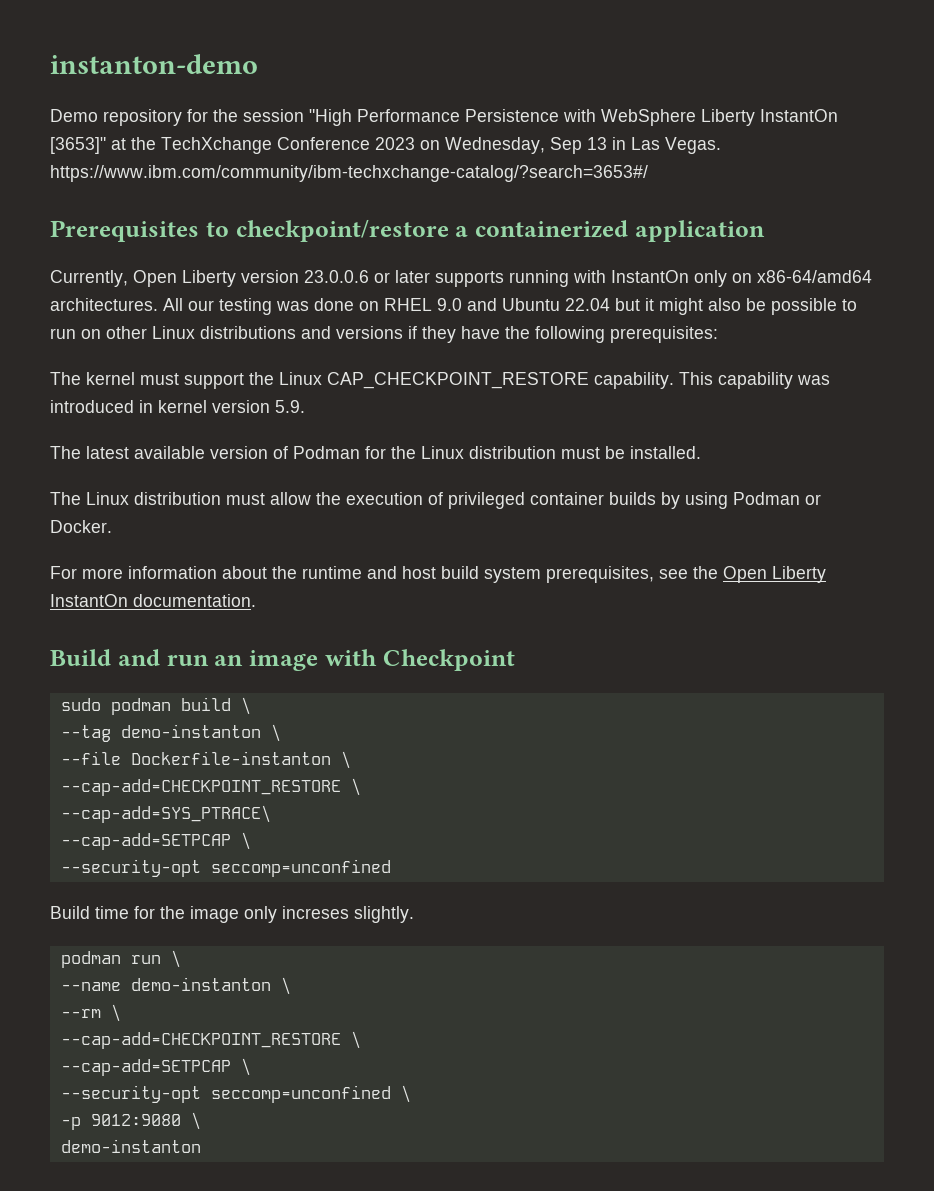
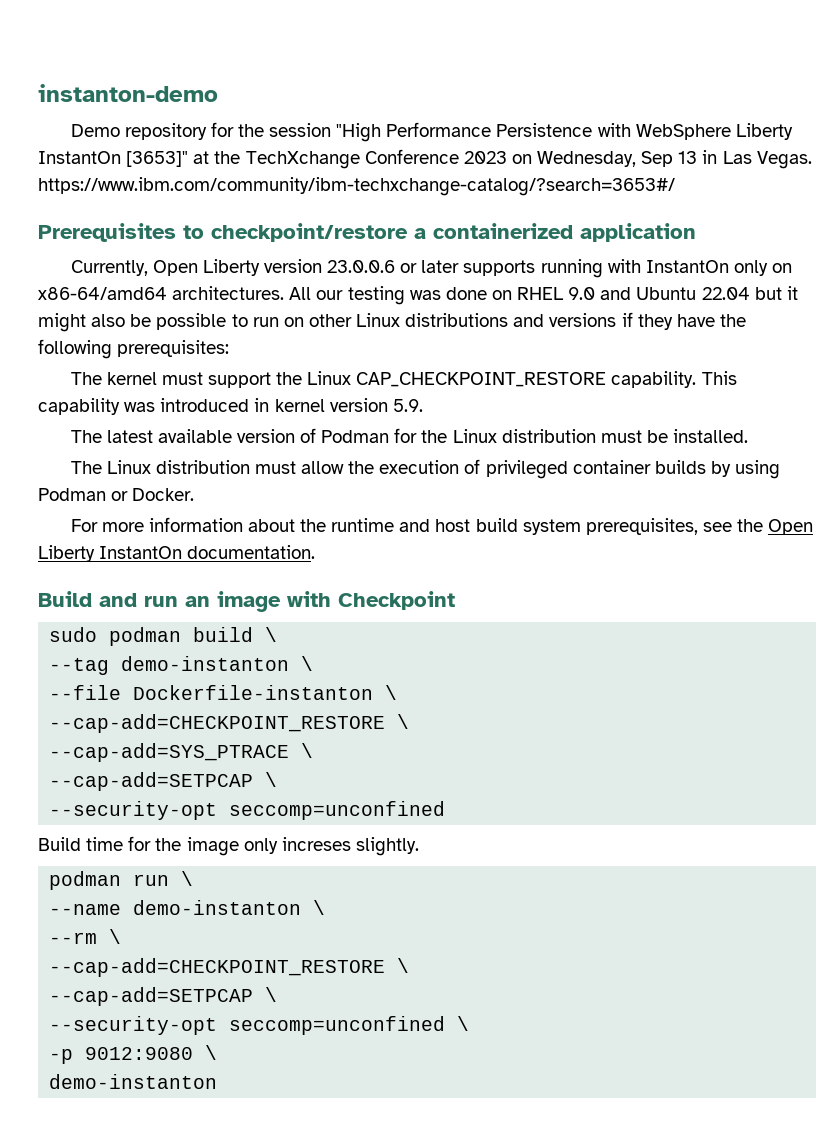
[60,805,271,823] --cap-add=SYS_PTRACE\ -> [49,743,314,762] --cap-add=SYS_PTRACE \

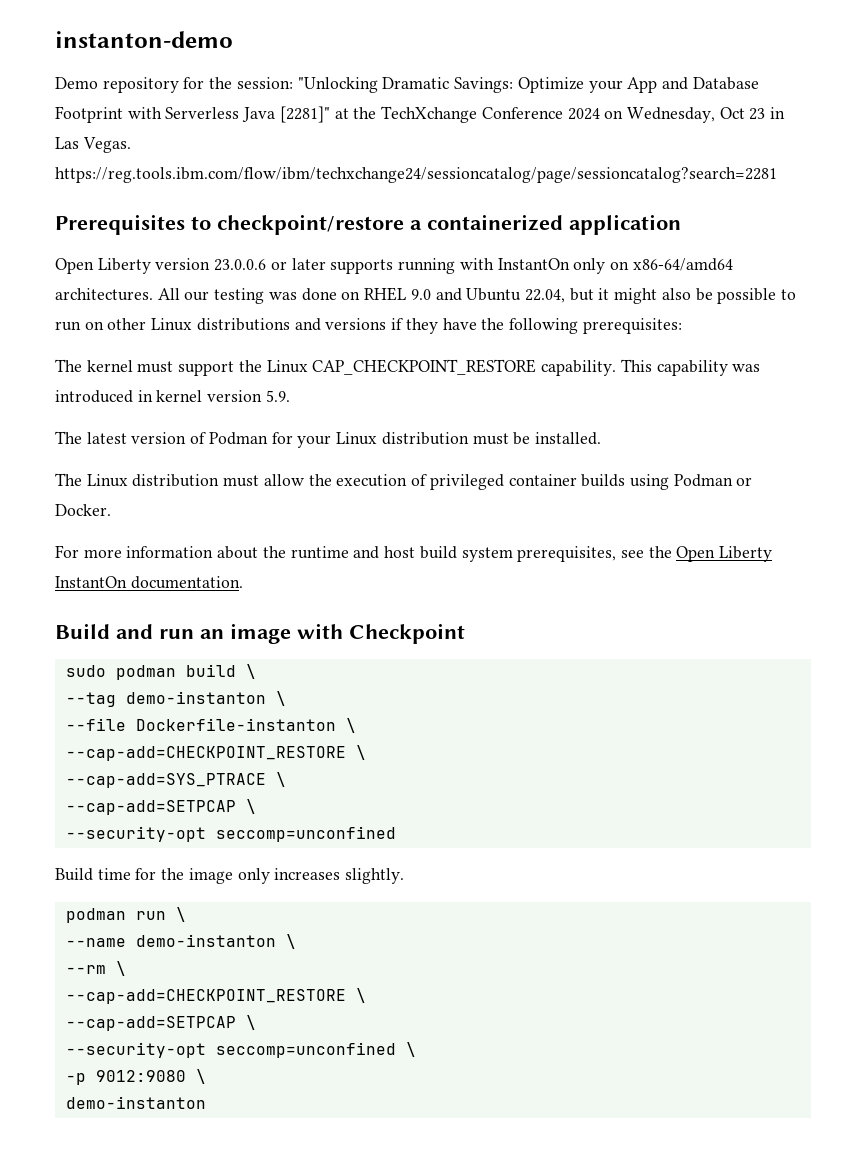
[269,122,793,142] [38,151,189,167] session "High Performance Persistence with WebSphere Liberty InstantOn [3653]" -> [236,77,759,93] [55,106,330,123] session: "Unlocking Dramatic Savings: Optimize your App and Database Footprint with Serverless Java [2281]"
[463,151,507,164] 2023 -> [567,108,600,120] 2024
[641,151,698,167] Sep 13 -> [719,107,766,120] Oct 23
[38,177,675,196] https://www.ibm.com/community/ibm-techxchange-catalog/?search=3653#/ -> [55,167,777,183] https://reg.tools.ibm.com/flow/ibm/techxchange24/sessioncatalog/page/sessioncatalog?search=2281
[70,260,148,276] Currently, -> (681, 224) none
[701,287,750,300] 22.04 -> [524,289,565,303] 22.04,
[157,429,232,443] available -> (127, 438) none
[421,430,448,443] the -> [297,435,332,448] your
[710,461,731,477] by -> (626, 480) none
[281,837,351,851] increses -> [274,868,341,880] increases

